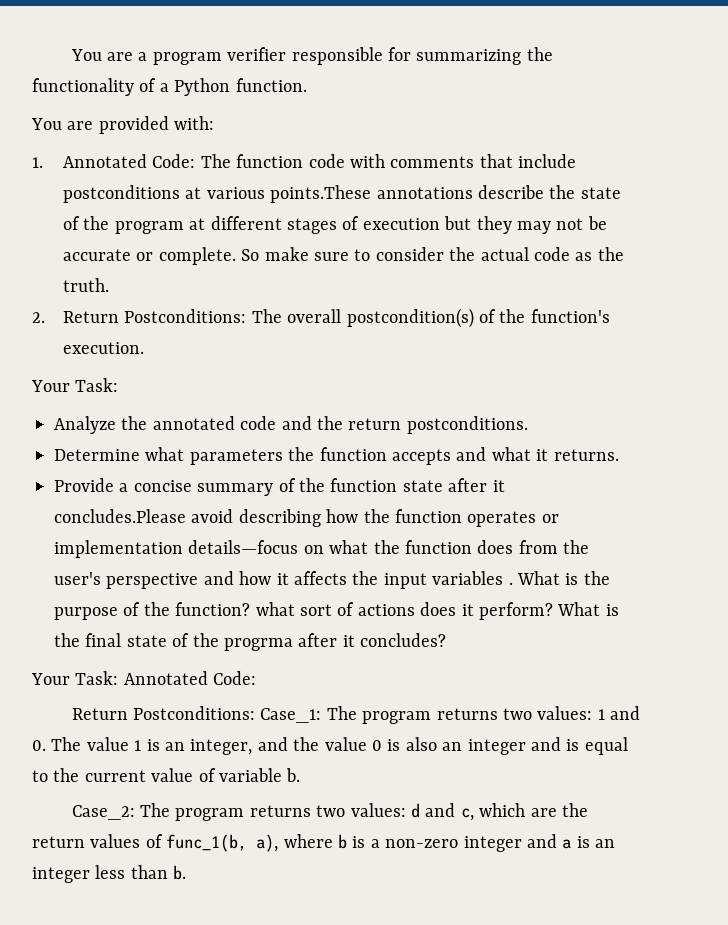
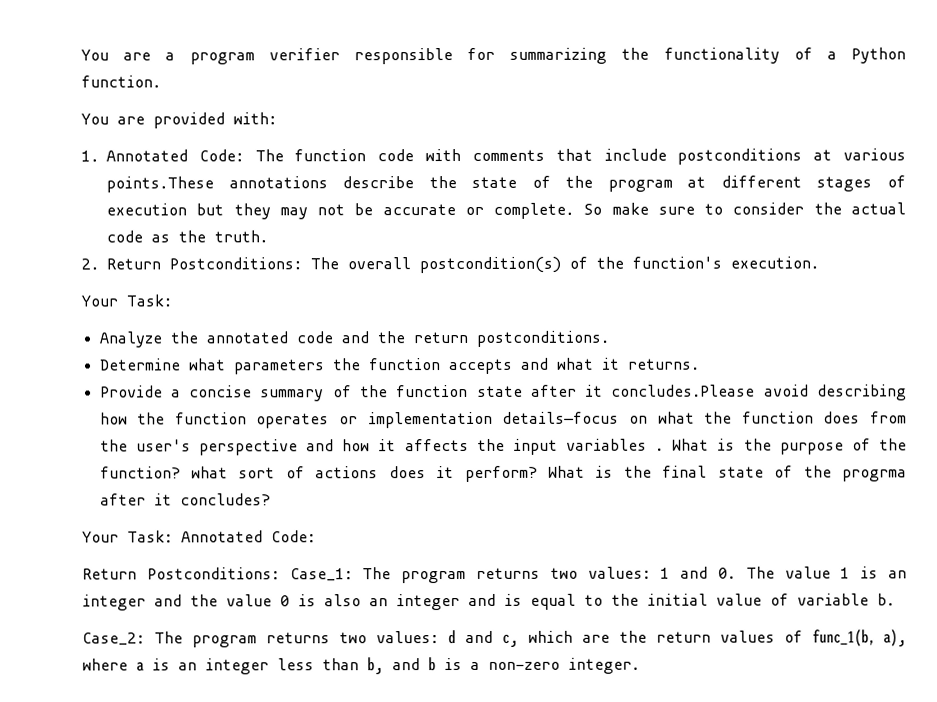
[190,739,253,755] integer, -> [82,594,146,611] integer
[84,770,146,782] current -> [647,593,708,606] initial
[338,834,557,852] b is a non-zero integer and -> (128, 664) none
[173,865,187,880] b. -> [367,657,640,675] b, and b is a non-zero integer.

